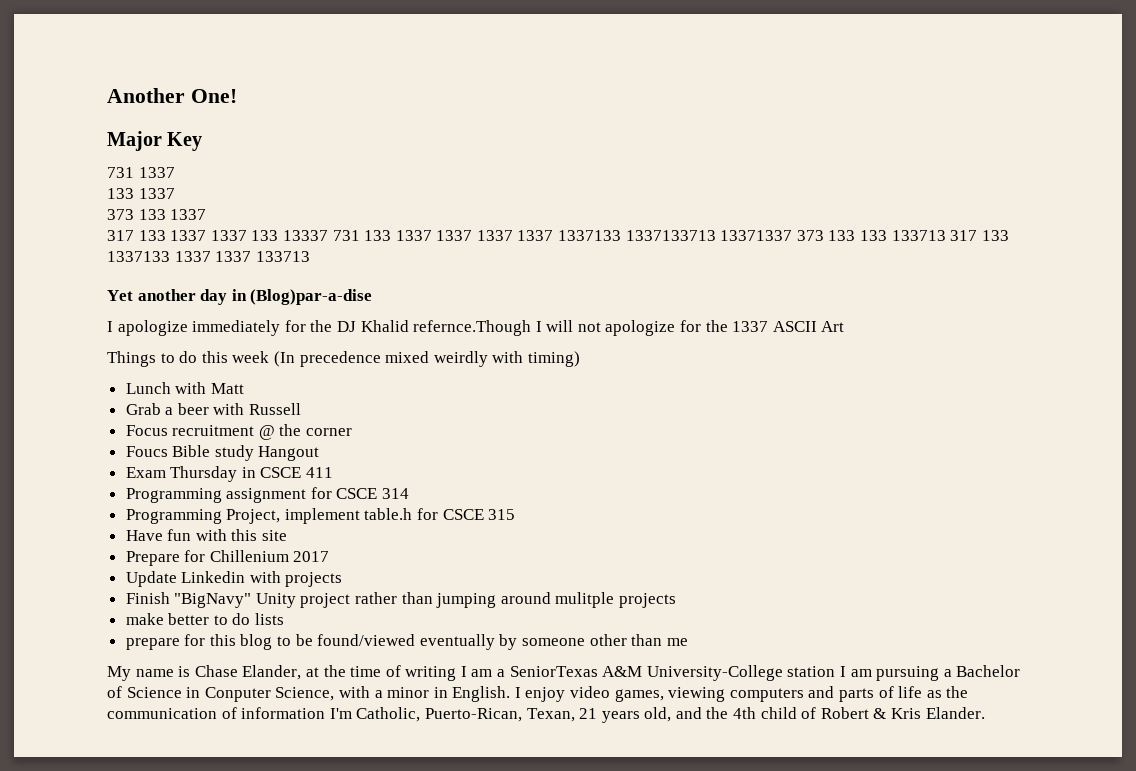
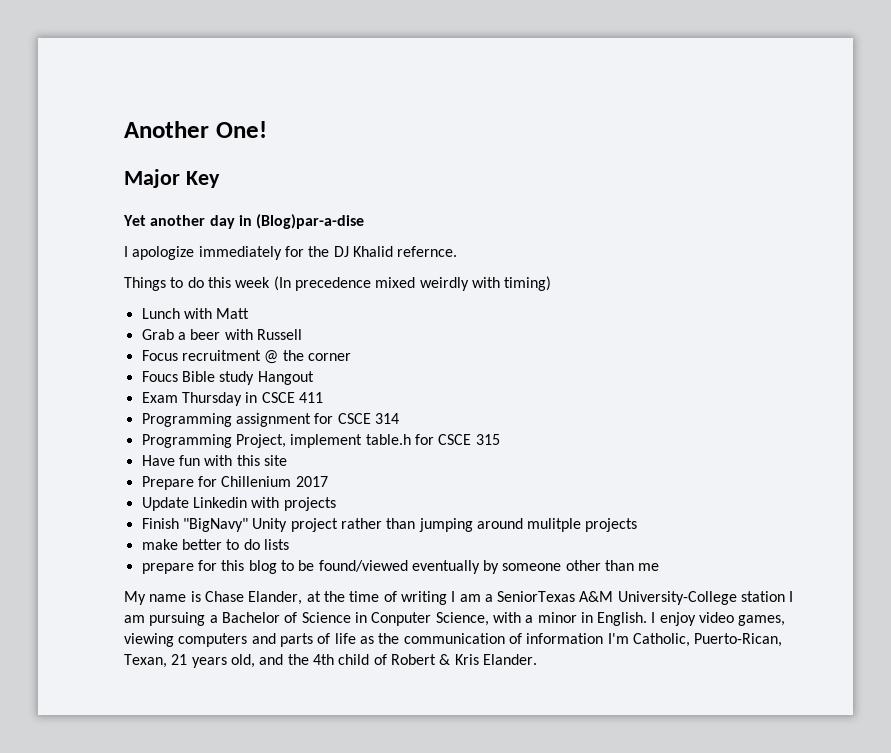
[107,167,175,178] [107,188,175,199] [107,209,207,220] [107,230,1009,241] [107,251,310,262] // 731 1337 // 133 1337 // 373 133 1337 // 317 133 1337 1337 133 13337 731 133 1337 1337 1337 1337 1337133 1337133713 13371337 373 133 133 133713 317 133 1337133 1337 1337 133713 -> (220, 179) none
[413,320,845,336] refernce.Though I will not apologize for the 1337 ASCII Art -> [397,246,458,257] refernce.

